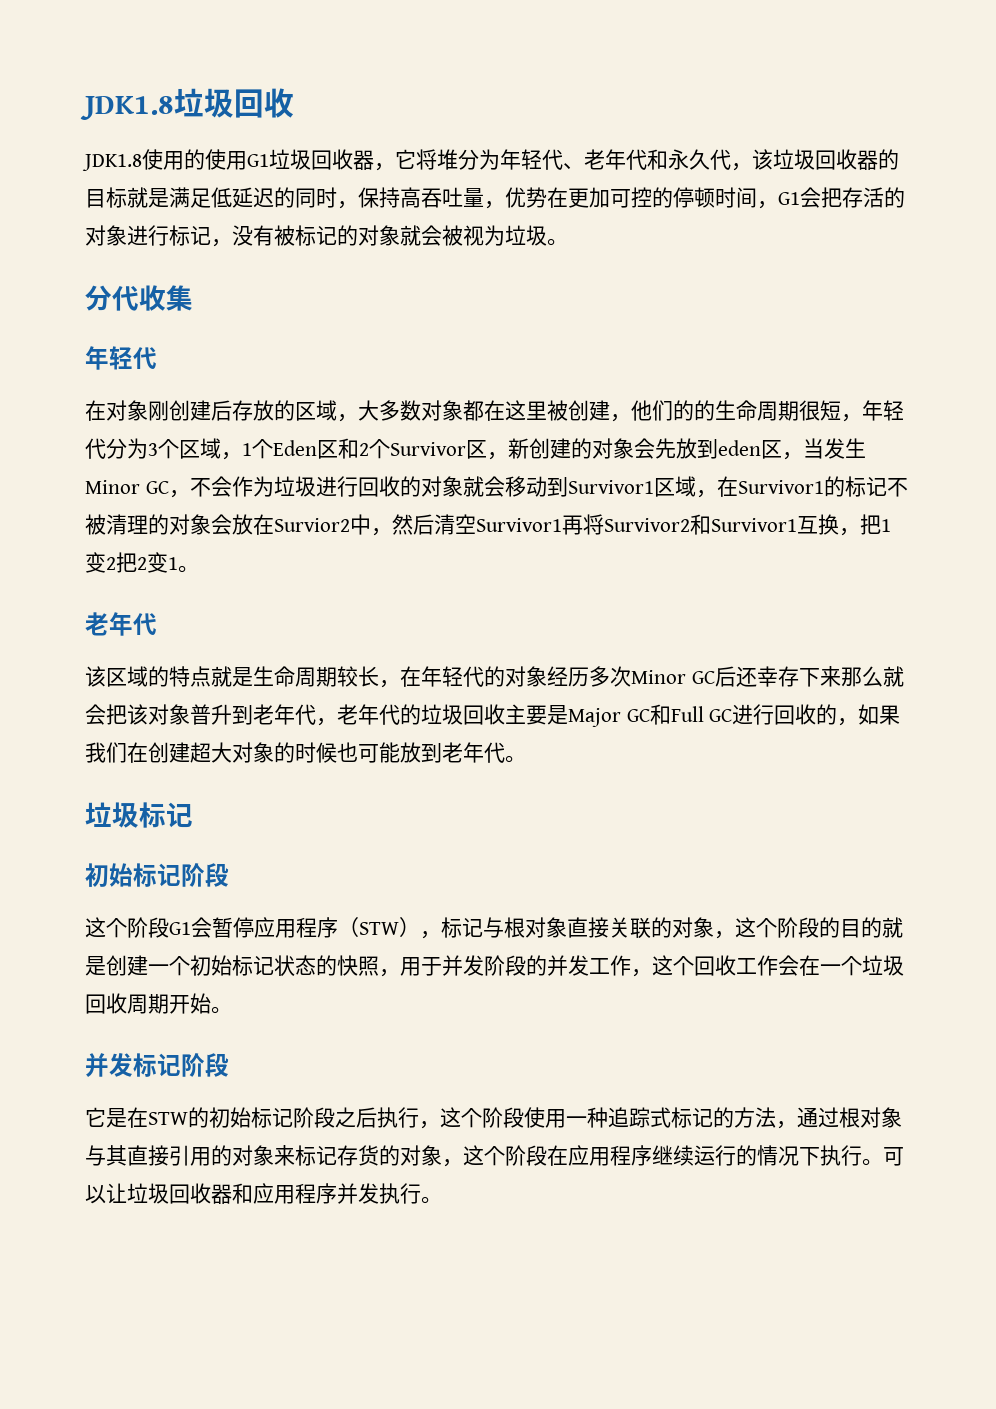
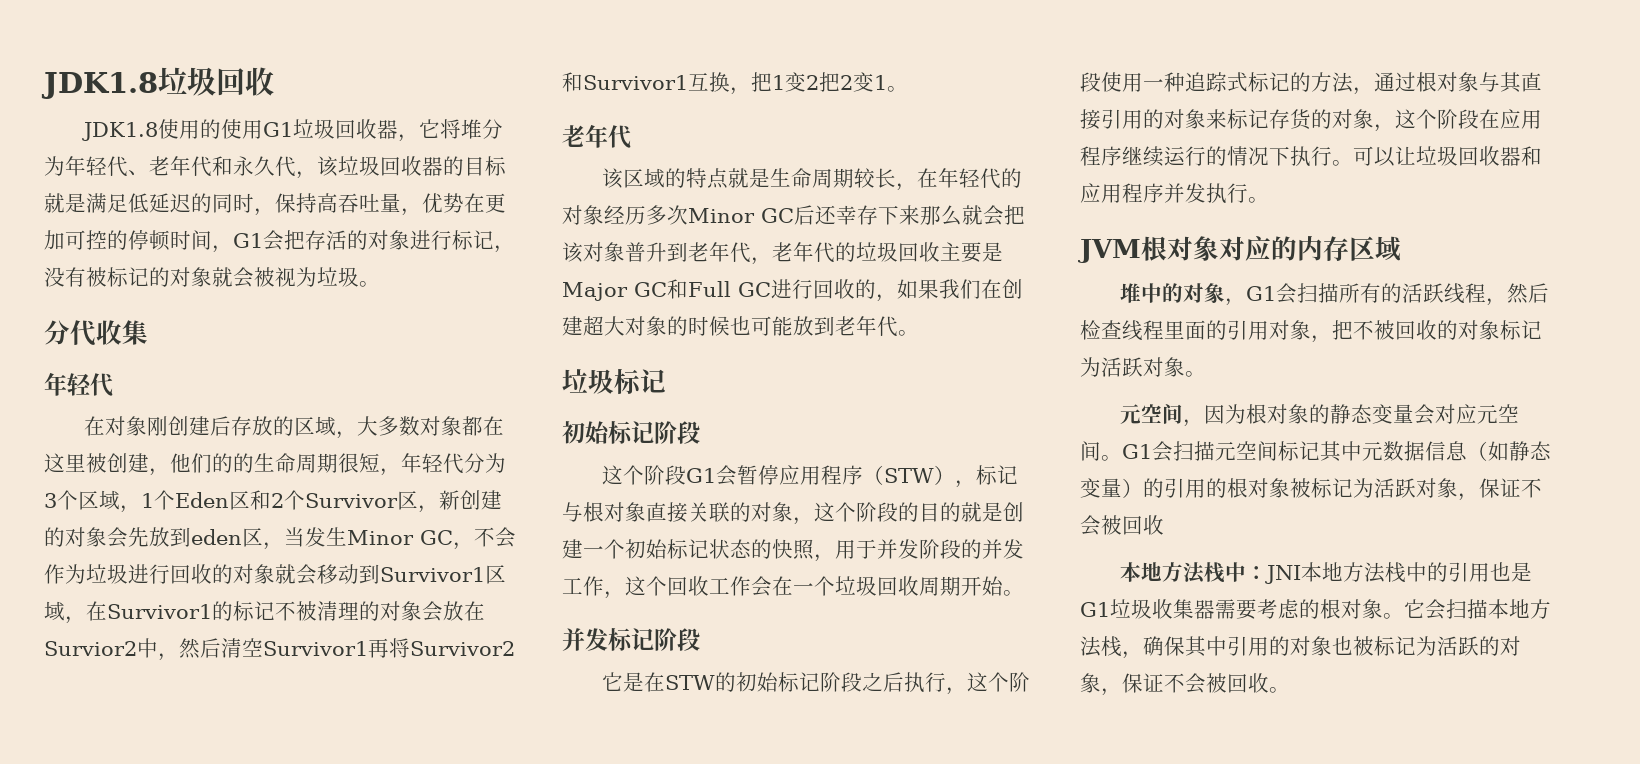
(442, 1200) none -> [1078,236,1401,263] [1120,283,1550,306] [1080,320,1542,343] [1080,357,1206,377] [1120,404,1520,427] [1080,441,1551,462] [1080,478,1542,501] [1080,515,1164,536] [1120,562,1533,584] [1080,599,1551,620] [1080,636,1521,659] [1080,673,1290,696] // JVM根对象对应的内存区域 // 堆中的对象，G1会扫描所有的活跃线程，然后检查线程里面的引用对象，把不被回收的对象标记为活跃对象。 // 元空间，因为根对象的静态变量会对应元空间。G1会扫描元空间标记其中元数据信息（如静态变量）的引用的根对象被标记为活跃对象，保证不会被回收 // 本地方法栈中：JNI本地方法栈中的引用也是G1垃圾收集器需要考虑的根对象。它会扫描本地方法栈，确保其中引用的对象也被标记为活跃的对象，保证不会被回收。

